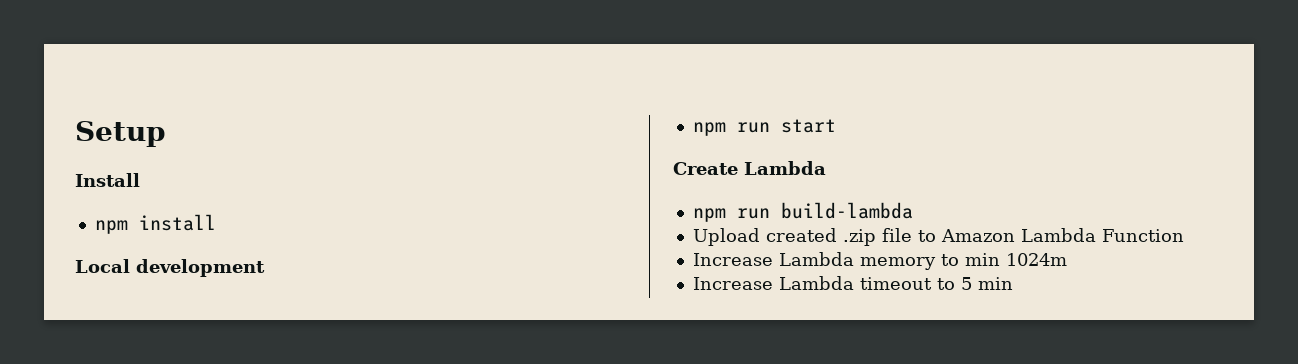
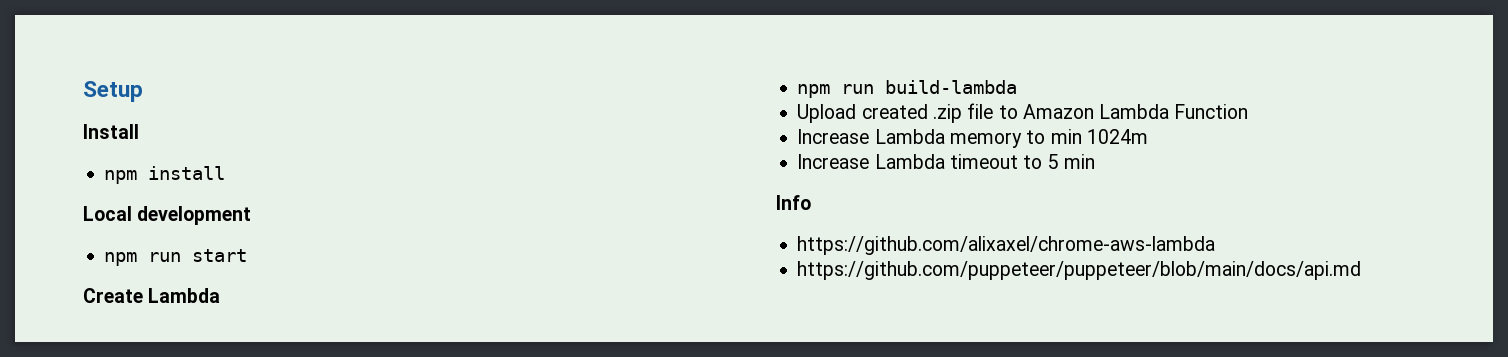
(1013, 283) none -> [776,195,811,210] [797,236,1216,255] [797,261,1362,280] // Info // https://github.com/alixaxel/chrome-aws-lambda // https://github.com/puppeteer/puppeteer/blob/main/docs/api.md

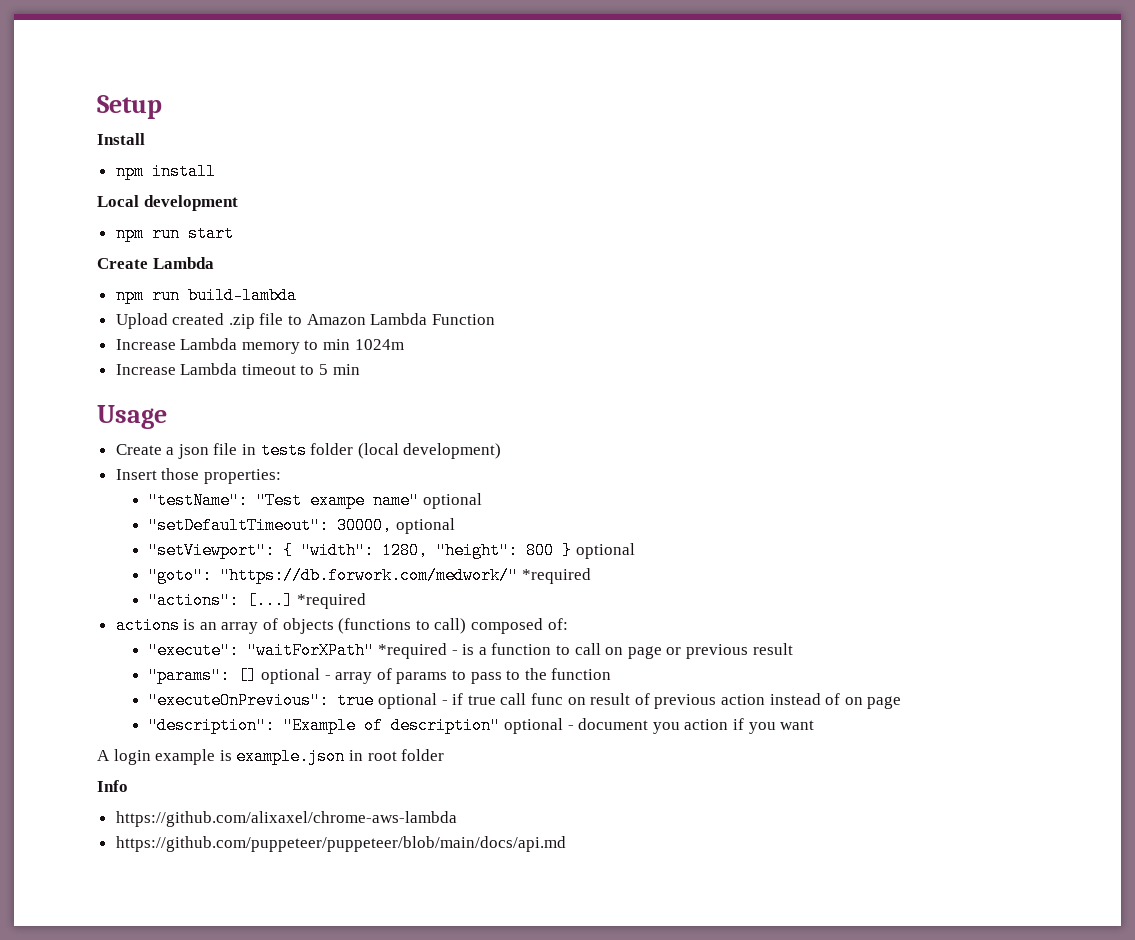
(1095, 161) none -> [97,405,167,429] [115,442,502,459] [115,468,281,484] [148,492,483,509] [148,517,456,534] [148,542,636,559] [148,567,592,584] [148,592,367,609] [115,617,568,634] [148,642,793,659] [148,667,612,684] [148,692,902,709] [148,717,815,734] [97,748,445,765] // Usage // Create a json file in tests folder (local development) // Insert those properties: // "testName": "Test exampe name" optional // "setDefaultTimeout": 30000, optional // "setViewport": { "width": 1280, "height": 800 } optional // "goto": "https://db.forwork.com/medwork/" *required // "actions": [...] *required // actions is an array of objects (functions to call) composed of: // "execute": "waitForXPath" *required - is a function to call on page or previous result // "params": [] optional - array of params to pass to the function // "executeOnPrevious": true optional - if true call func on result of previous action instead of on page // "description": "Example of description" optional - document you action if you want // A login example is example.json in root folder

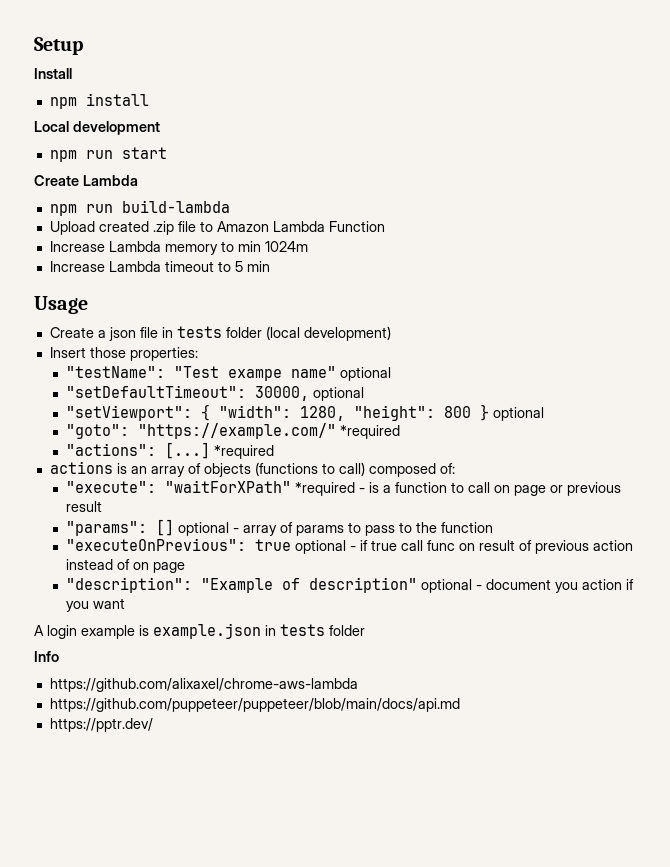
[220,567,519,584] "https://db.forwork.com/medwork/" -> [138,423,337,439] "https://example.com/"
[367,751,397,761] root -> [280,624,325,636] tests
(566, 844) none -> [49,718,153,732] // https://pptr.dev/

